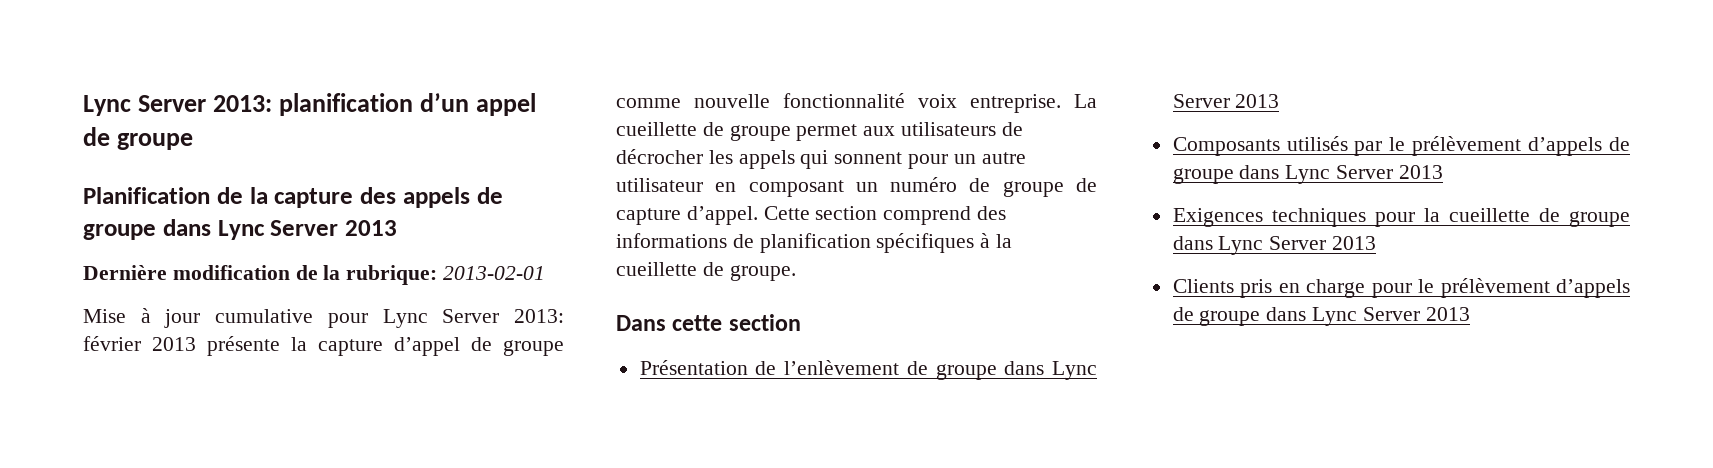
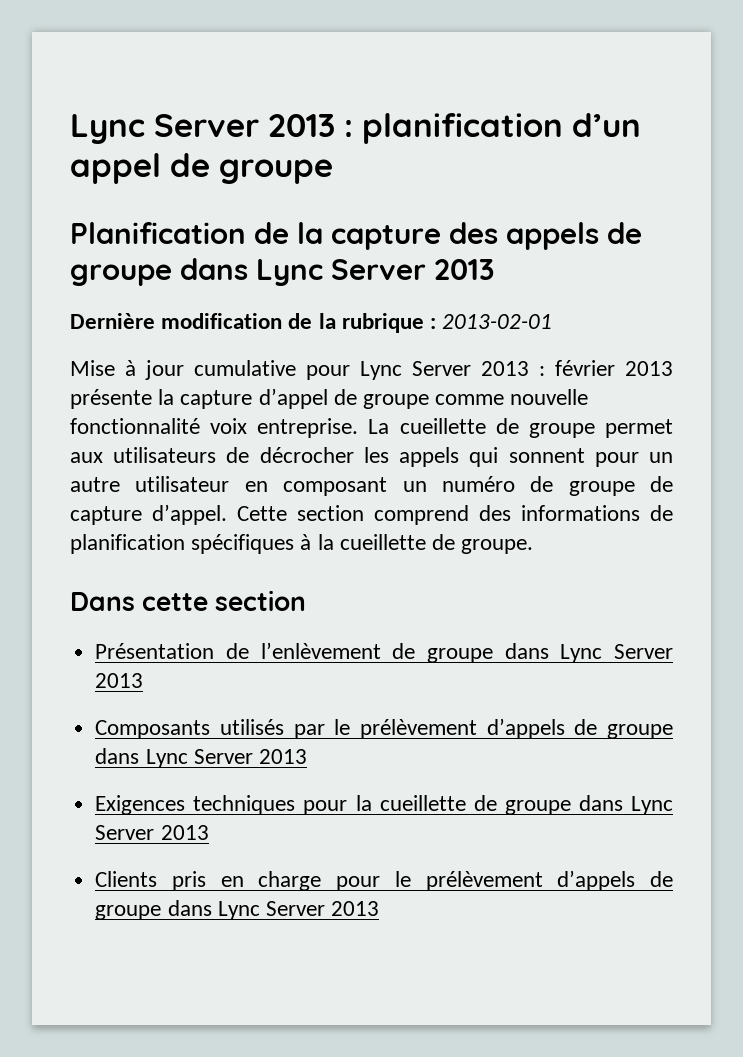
[83,95,273,116] Lync Server 2013: -> [70,114,353,144] Lync Server 2013 :
[346,265,438,285] rubrique: -> [341,313,437,333] rubrique :
[514,309,564,323] 2013: -> [481,361,545,376] 2013 :

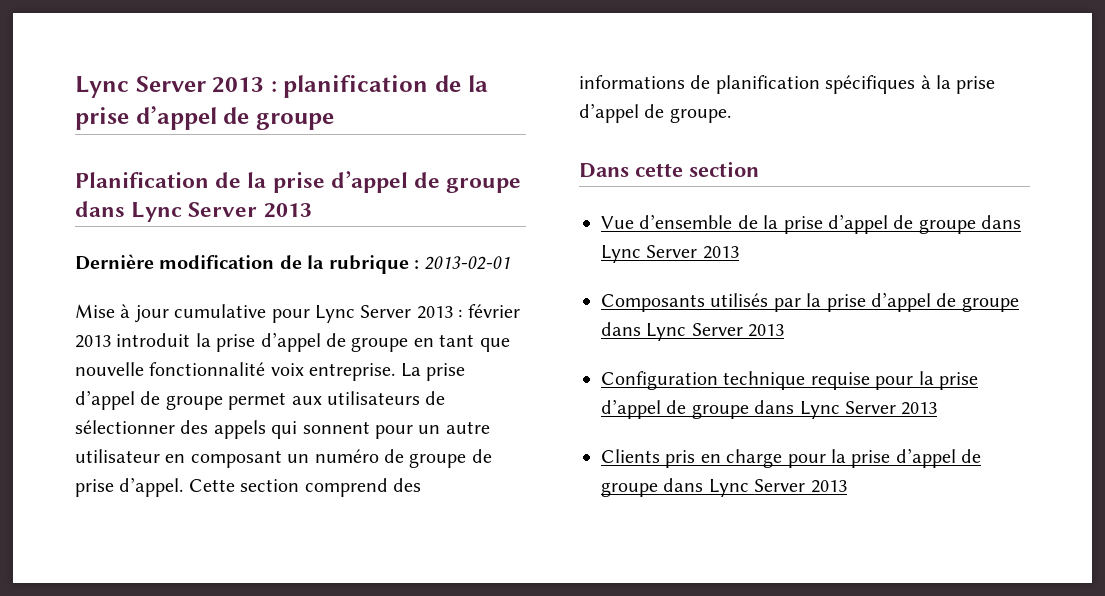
[572,113,641,137] [70,153,161,184] d’un appel -> [435,75,488,92] [75,106,217,130] de la prise d’appel
[331,222,599,250] capture des appels -> [272,171,408,193] prise d’appel
[70,388,505,409] présente la capture d’appel de groupe comme -> [116,332,510,352] introduit la prise d’appel de groupe en tant que
[399,418,486,434] cueillette -> [426,363,465,381] [75,390,135,410] prise d’appel
[259,447,389,463] décrocher les -> [75,420,209,434] sélectionner des
[70,506,142,525] capture -> [75,479,114,497] prise
[339,534,426,550] cueillette -> [956,76,996,94] [579,103,639,123] prise d’appel
[95,642,381,659] Présentation de l’enlèvement -> [601,214,888,234] Vue d’ensemble de la prise d’appel
[334,718,673,739] [95,748,307,768] [95,795,466,815] le prélèvement d’appels de groupe dans Lync Server 2013 // Exigences techniques pour la cueillette -> [806,292,1019,312] [601,322,785,341] [601,371,978,390] [601,399,661,419] la prise d’appel de groupe dans Lync Server 2013 // Configuration technique requise pour la prise d’appel
[394,870,636,891] le prélèvement d’appels -> [831,448,956,468] la prise d’appel

